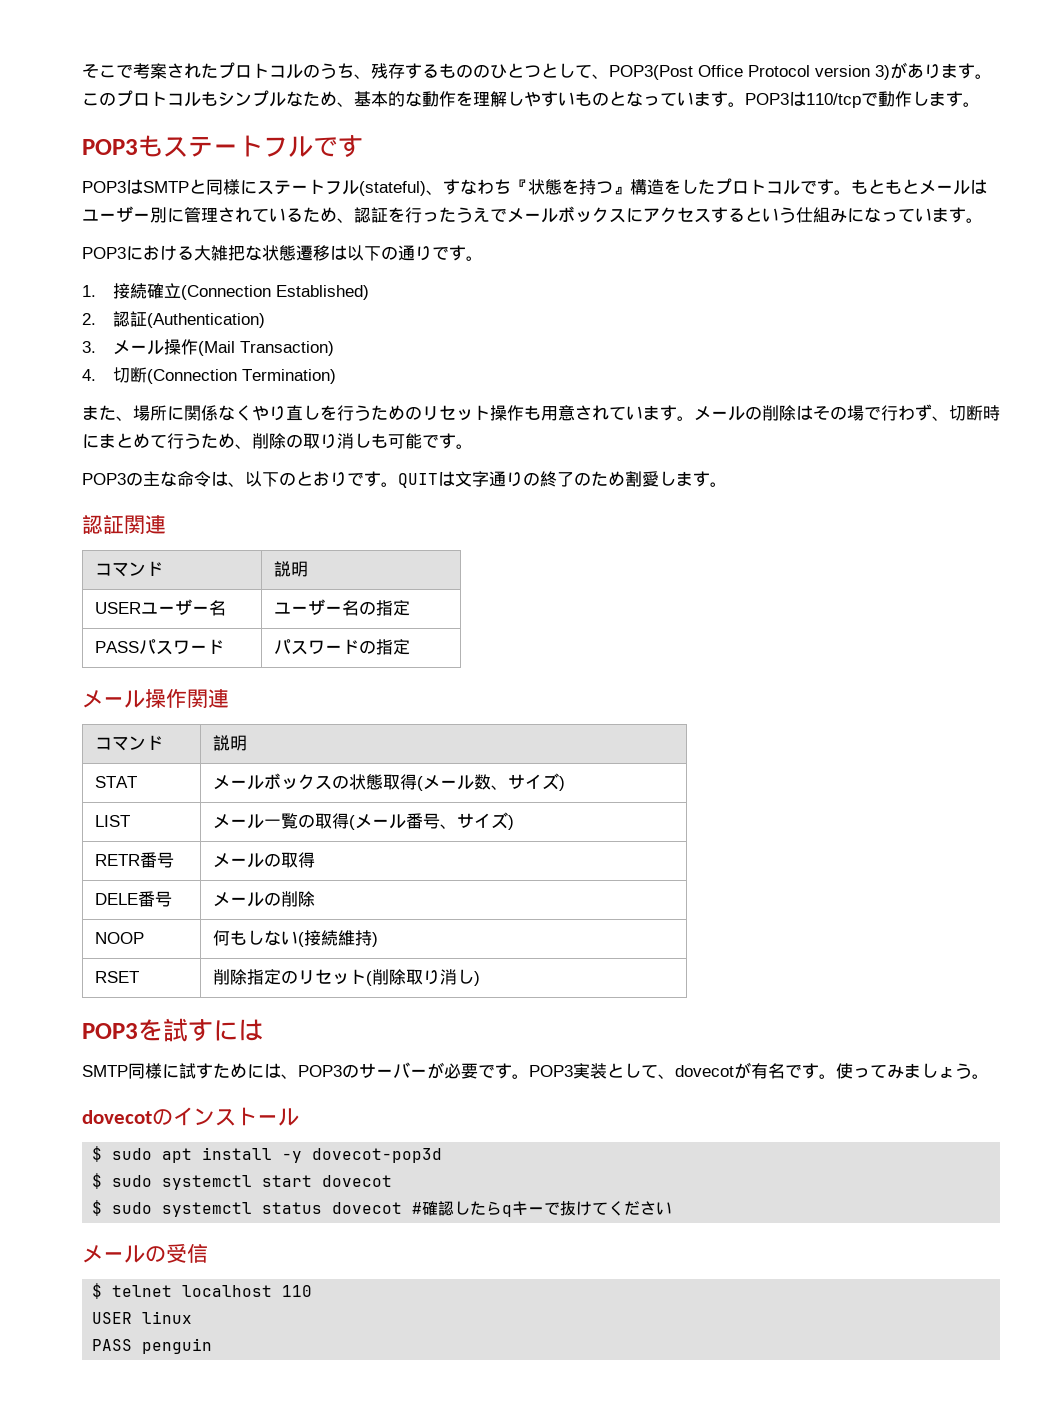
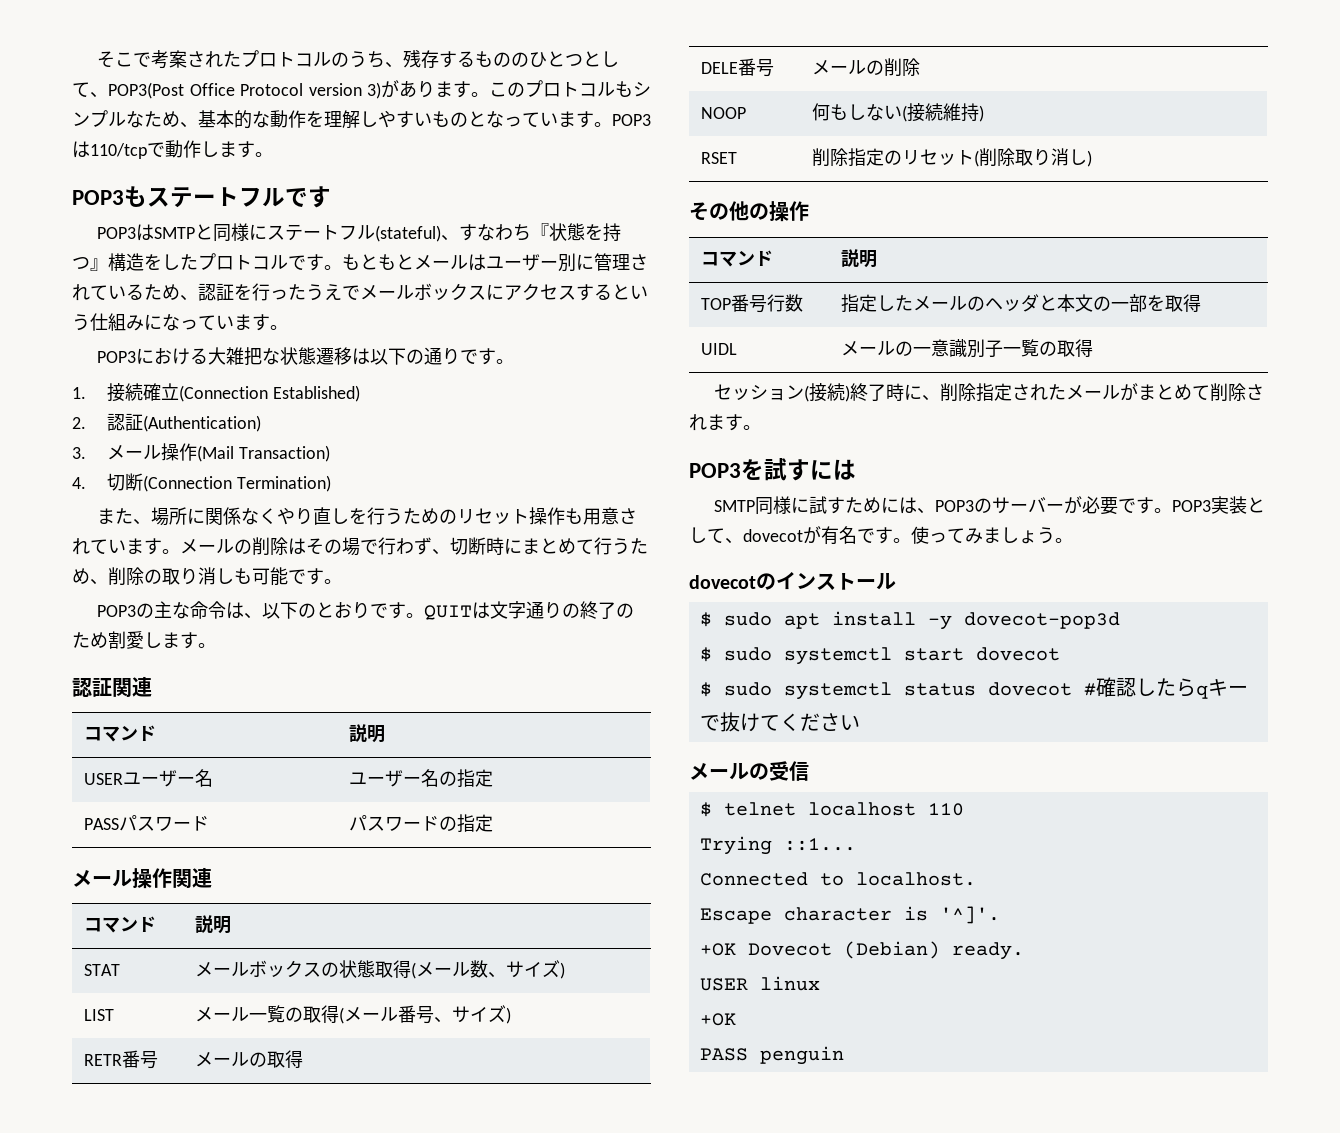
(481, 978) none -> [689,201,809,222] [700,250,773,267] [840,249,877,268] [700,294,803,313] [840,294,1201,313] [700,343,737,355] [840,339,1093,358] [713,383,1264,402] [689,414,761,431] // その他の操作 // コマンド | 説明 // TOP番号行数 | 指定したメールのヘッダと本文の一部を取得 // UIDL | メールの一意識別子一覧の取得 // セッション(接続)終了時に、削除指定されたメールがまとめて削除されます。
(313, 1291) none -> [699,836,856,855] [699,872,976,886] [699,906,1000,924] [699,941,1024,960] // Trying ::1... // Connected to localhost. // Escape character is '^]'. // +OK Dovecot (Debian) ready.
(193, 1317) none -> [699,1013,736,1026] // +OK

